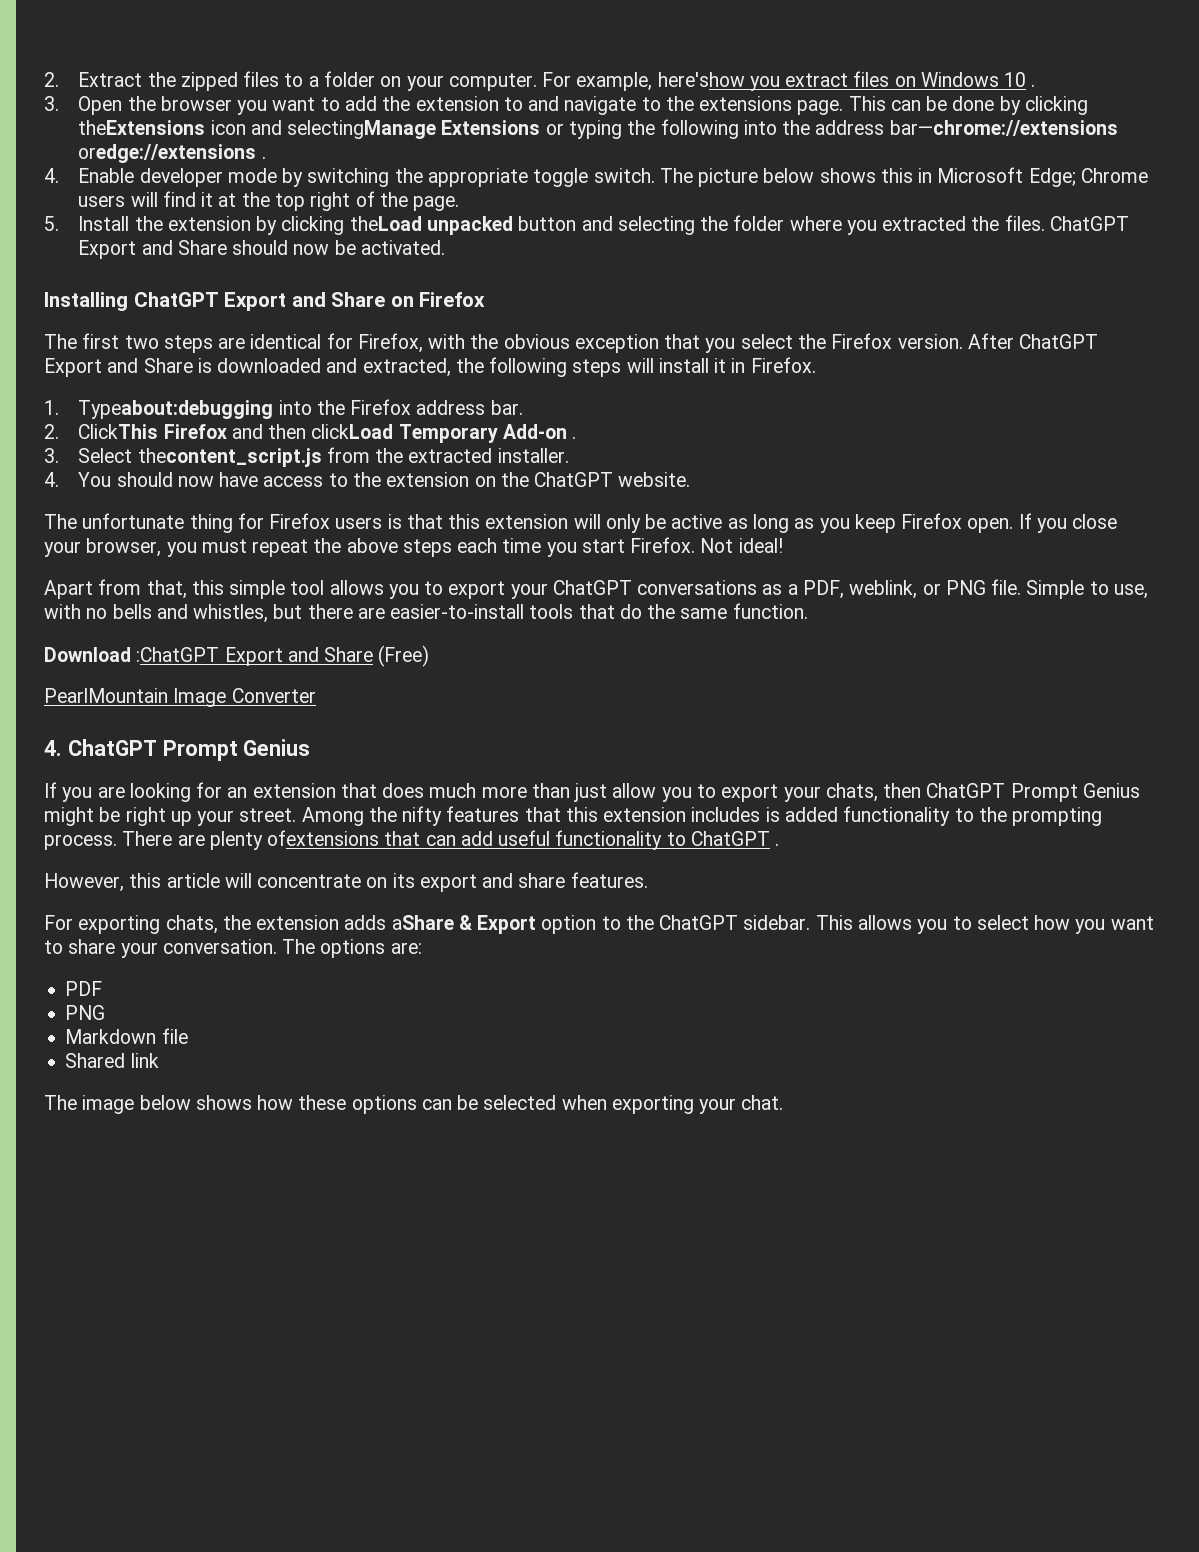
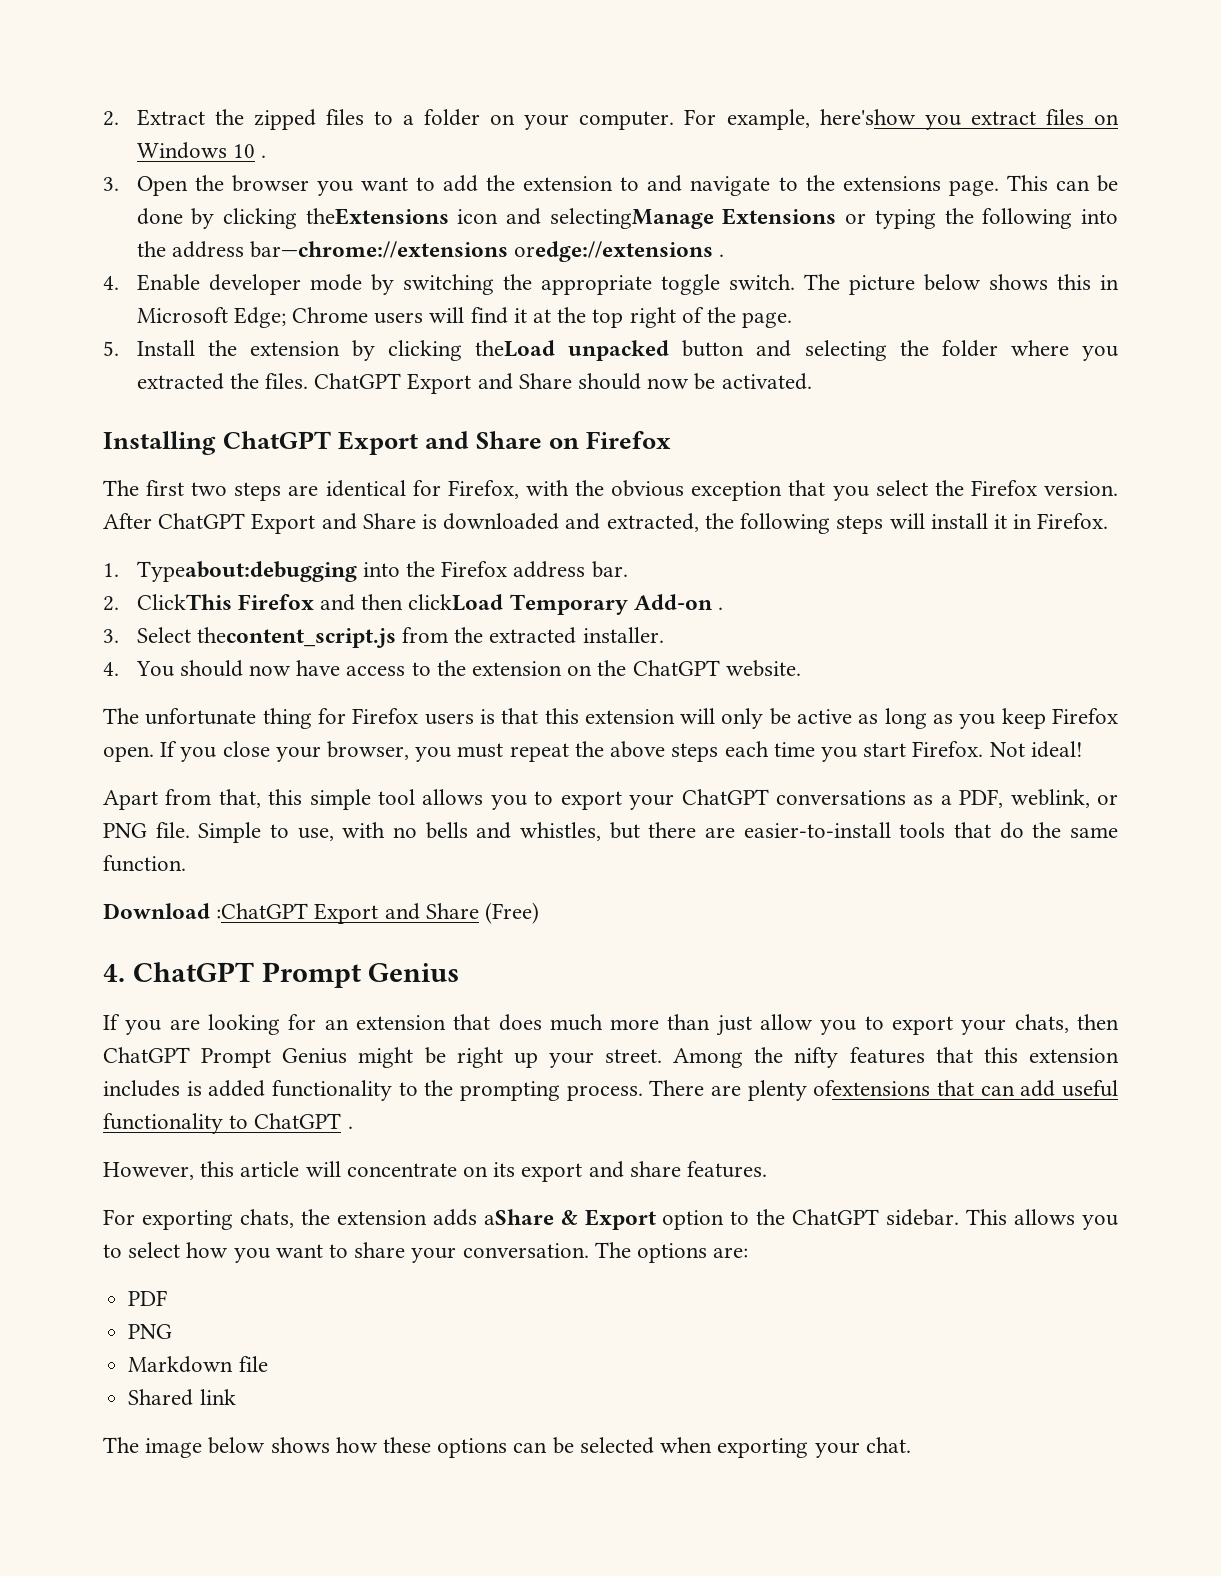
[44,688,316,707] // PearlMountain Image Converter -> (540, 913) none

